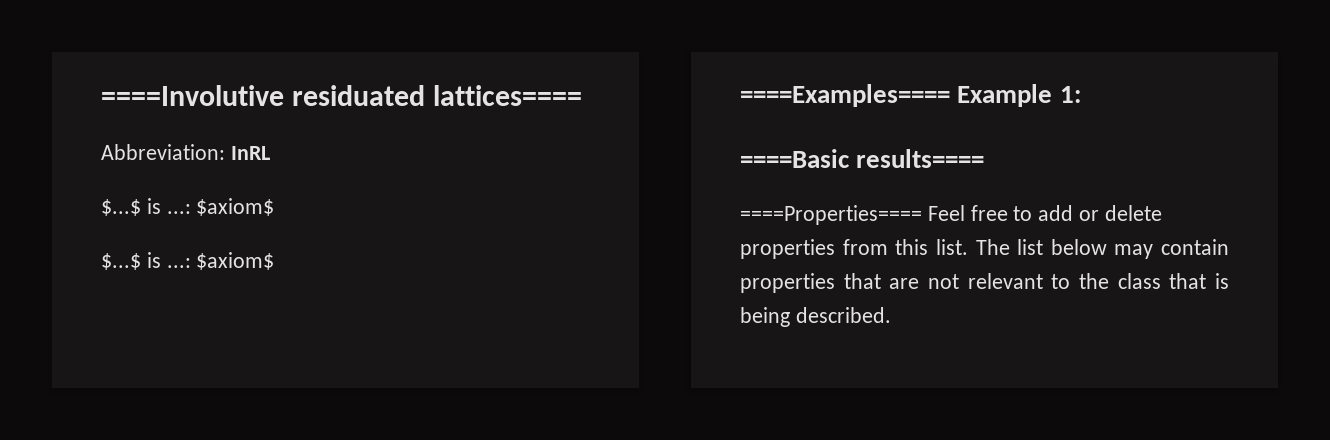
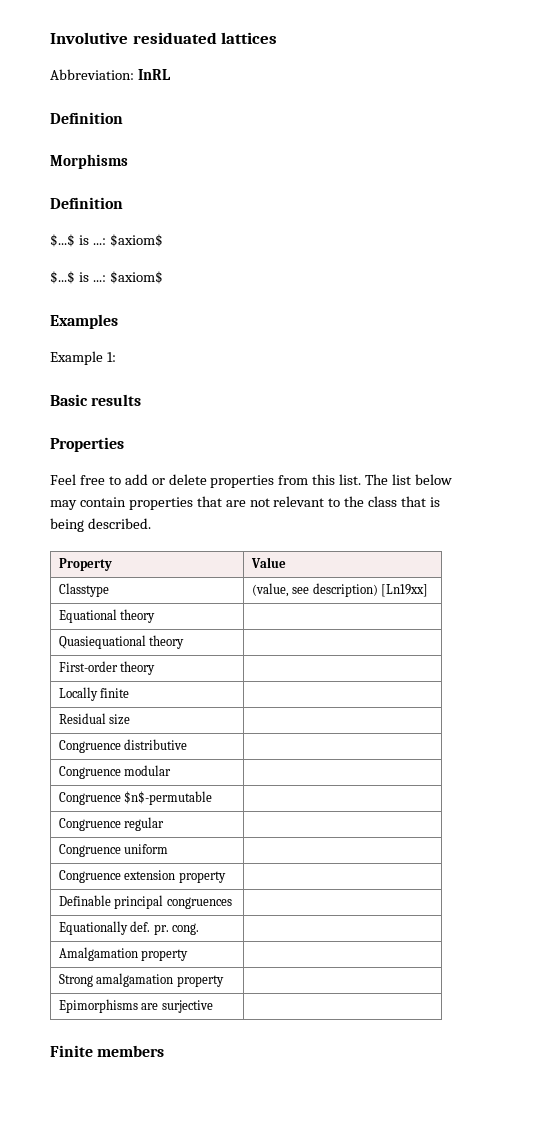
[101,85,583,106] ====Involutive residuated lattices==== -> [50,32,278,44] Involutive residuated lattices
(270, 153) none -> [50,112,123,124] [50,154,128,169] [50,197,123,209] // Definition // Morphisms // Definition
[740,84,950,107] ====Examples==== -> [50,314,118,329] Examples //
[740,149,985,168] [740,205,922,225] ====Basic results==== // ====Properties==== -> [50,394,142,406] [50,437,124,452] Basic results // Properties //
(891, 315) none -> [58,558,112,571] [250,557,286,568] [58,583,109,597] [251,583,429,597] [58,609,156,623] [58,635,185,649] [58,661,156,675] [58,687,130,701] [58,713,131,725] [58,739,188,753] [58,765,172,779] [58,791,213,805] [58,817,165,831] [58,844,169,857] [58,870,226,883] [58,895,232,909] [58,921,200,935] [58,947,189,961] [58,973,224,987] [58,999,213,1013] [50,1045,165,1057] // Property | Value // Classtype | (value, see description) [Ln19xx] // Equational theory | // Quasiequational theory | // First-order theory | // Locally finite | // Residual size | // Congruence distributive | // Congruence modular | // Congruence $n$-permutable | // Congruence regular | // Congruence uniform | // Congruence extension property | // Definable principal congruences | // Equationally def. pr. cong. | // Amalgamation property | // Strong amalgamation property | // Epimorphisms are surjective | // Finite members

